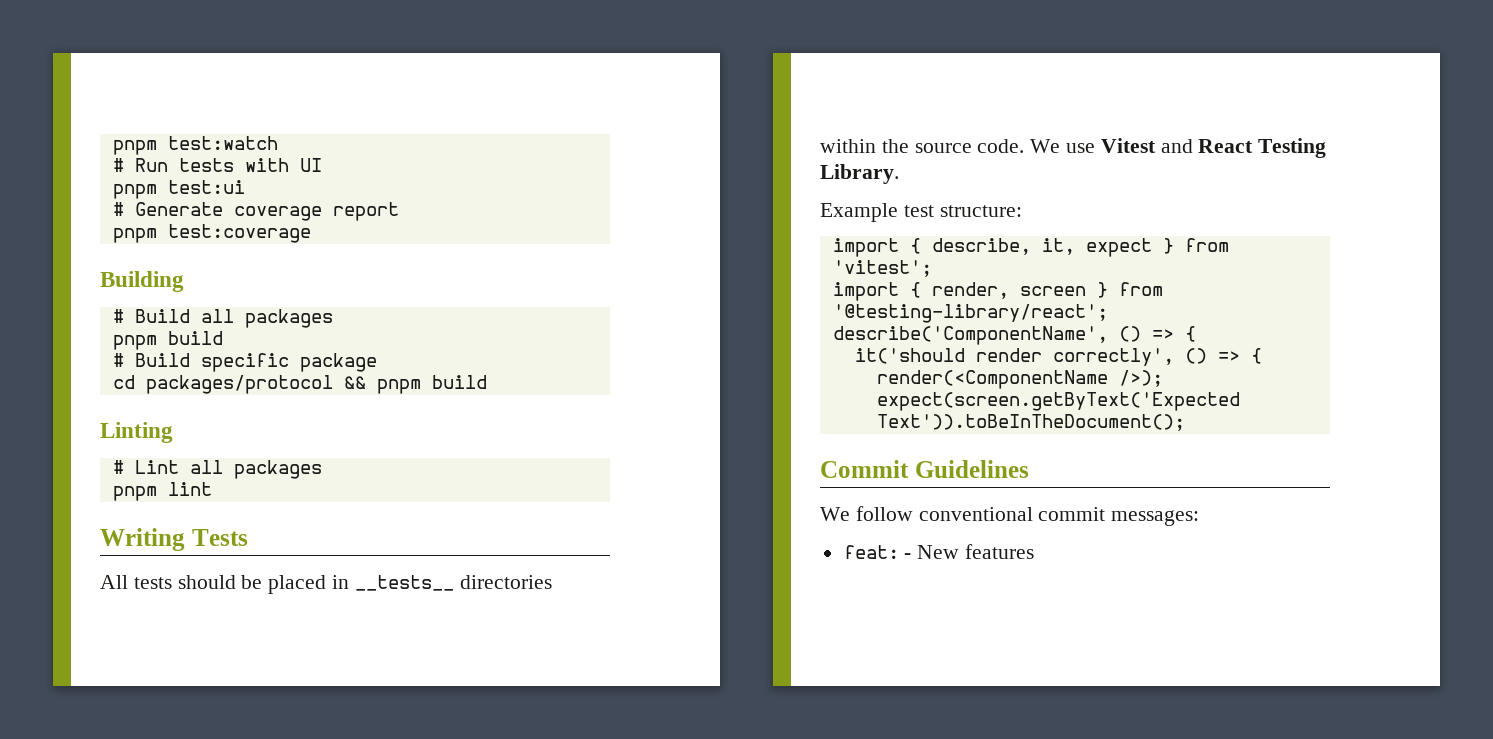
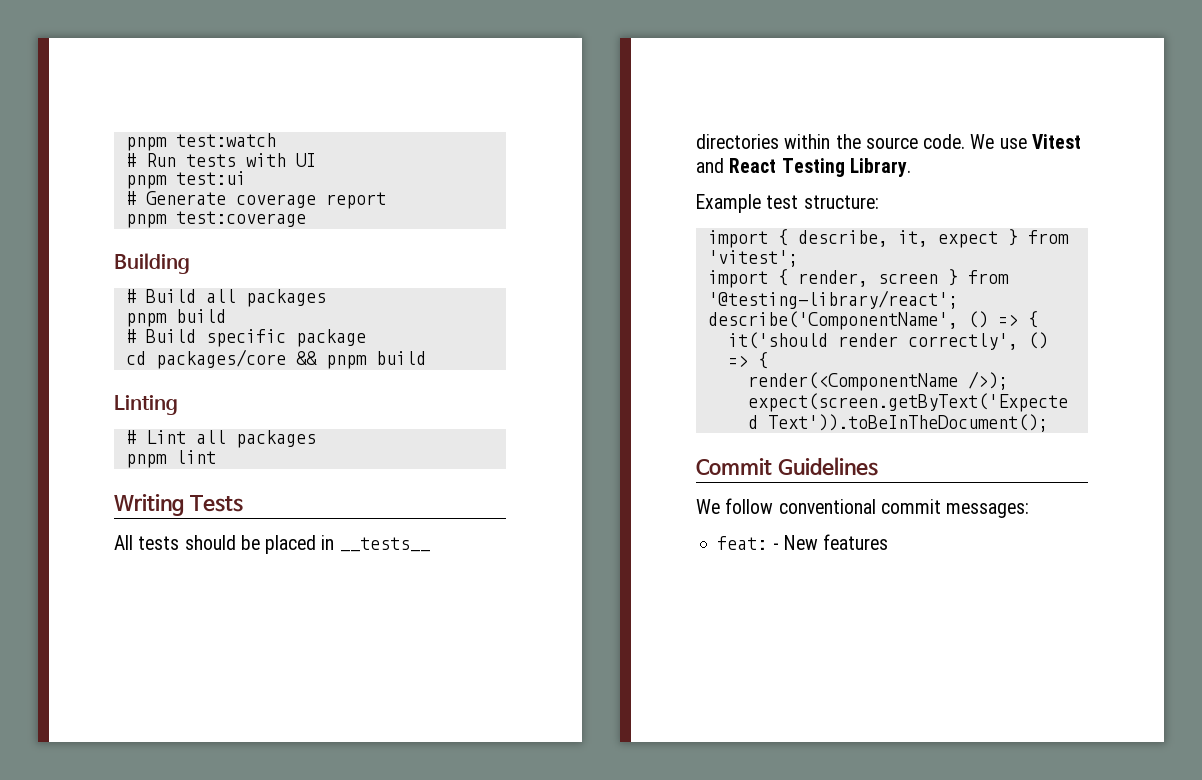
[145,375,333,394] packages/protocol -> [155,349,286,369] packages/core

